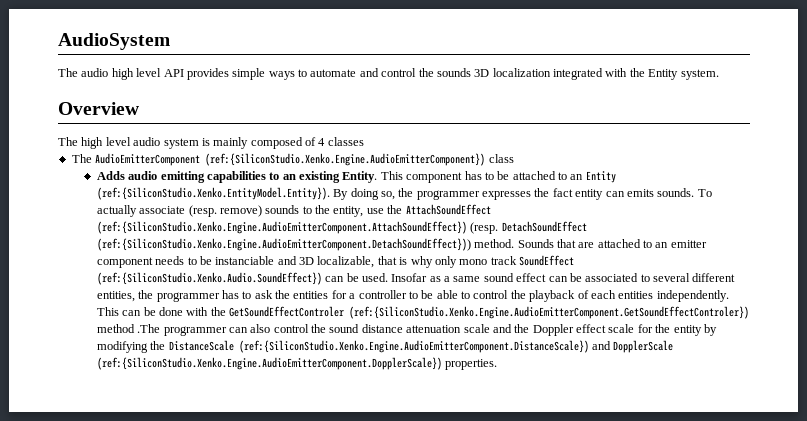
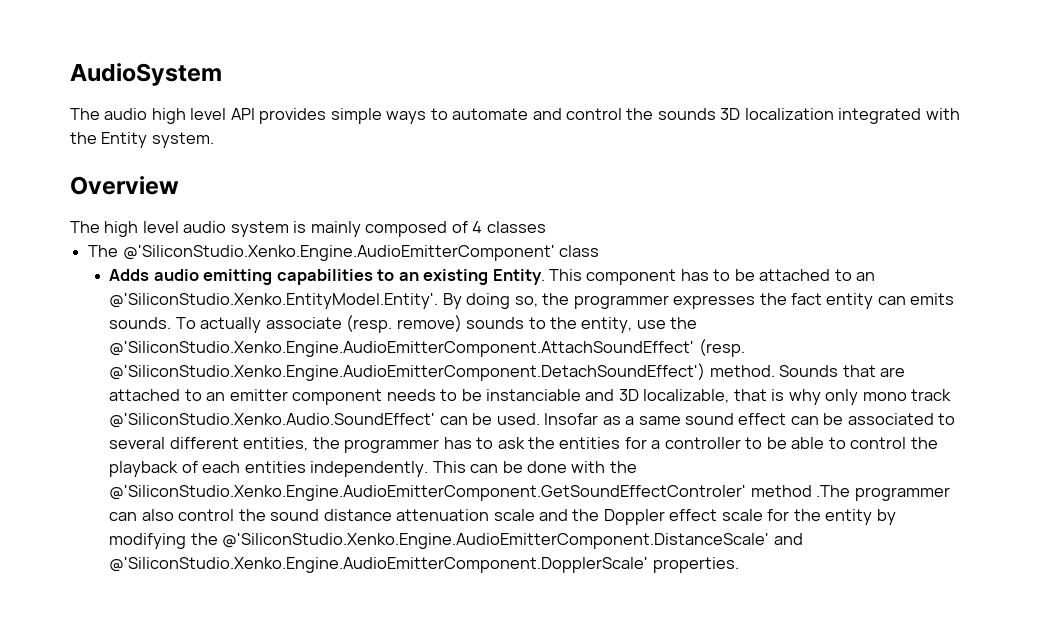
[95,153,486,166] AudioEmitterComponent (ref:{SiliconStudio.Xenko.Engine.AudioEmitterComponent}) -> [122,245,555,261] @'SiliconStudio.Xenko.Engine.AudioEmitterComponent'
[585,171,616,183] [96,187,330,200] Entity (ref:{SiliconStudio.Xenko.EntityModel.Entity}). -> [109,293,439,309] @'SiliconStudio.Xenko.EntityModel.Entity'.
[405,204,491,215] [96,221,587,234] [96,238,471,251] AttachSoundEffect (ref:{SiliconStudio.Xenko.Engine.AudioEmitterComponent.AttachSoundEffect}) (resp. DetachSoundEffect (ref:{SiliconStudio.Xenko.Engine.AudioEmitterComponent.DetachSoundEffect})) -> [109,339,745,357] [109,363,706,381] @'SiliconStudio.Xenko.Engine.AudioEmitterComponent.AttachSoundEffect' (resp. @'SiliconStudio.Xenko.Engine.AudioEmitterComponent.DetachSoundEffect')
[518,255,574,266] [96,272,322,285] SoundEffect (ref:{SiliconStudio.Xenko.Audio.SoundEffect}) -> [109,413,436,428] @'SiliconStudio.Xenko.Audio.SoundEffect'
[228,306,749,319] GetSoundEffectControler (ref:{SiliconStudio.Xenko.Engine.AudioEmitterComponent.GetSoundEffectControler}) -> [109,485,747,501] @'SiliconStudio.Xenko.Engine.AudioEmitterComponent.GetSoundEffectControler'
[168,340,674,353] [96,357,442,370] DistanceScale (ref:{SiliconStudio.Xenko.Engine.AudioEmitterComponent.DistanceScale}) and DopplerScale (ref:{SiliconStudio.Xenko.Engine.AudioEmitterComponent.DopplerScale}) -> [222,533,803,549] [109,557,649,573] @'SiliconStudio.Xenko.Engine.AudioEmitterComponent.DistanceScale' and @'SiliconStudio.Xenko.Engine.AudioEmitterComponent.DopplerScale'

